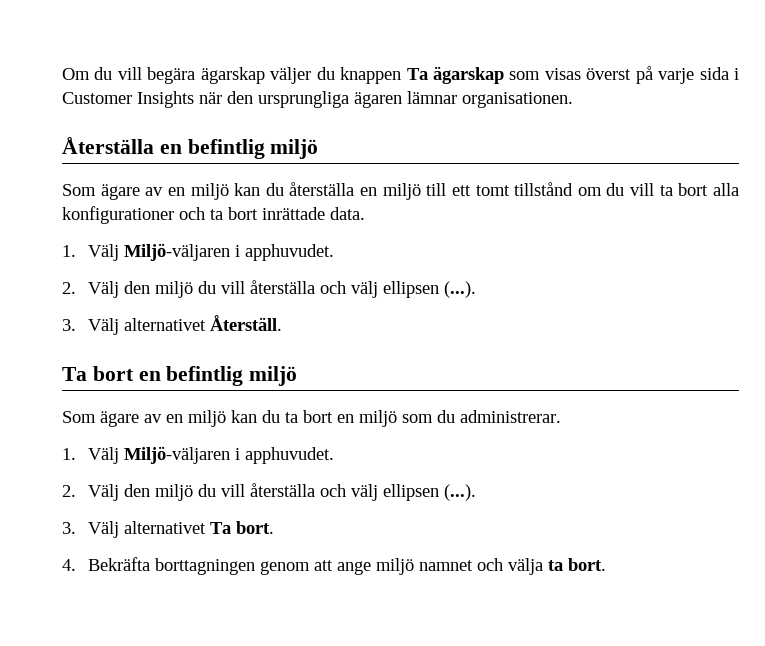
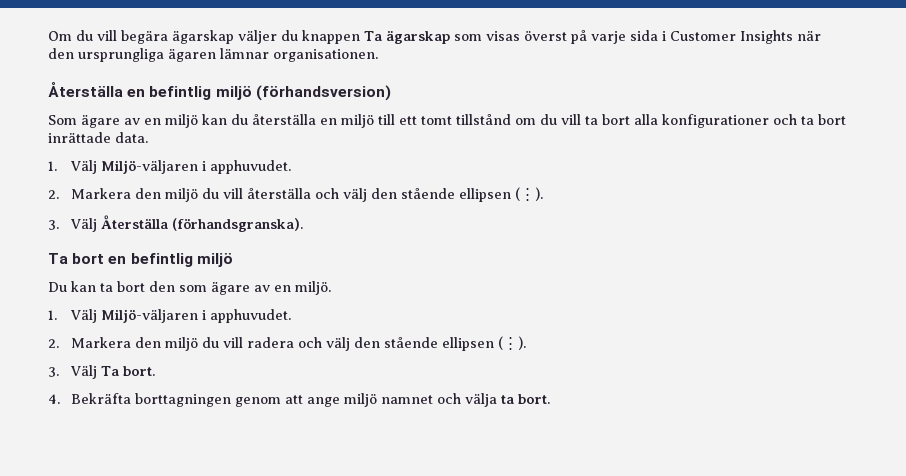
(319, 149) none -> [255,85,391,101] (förhandsversion)
[87,280,476,298] [62,315,282,335] Välj den miljö du vill återställa och välj ellipsen (...). // 3. Välj alternativet Återställ. -> [70,187,543,202] [48,215,303,232] Markera den miljö du vill återställa och välj den stående ellipsen (⋮). // 3. Välj Återställa (förhandsgranska).
[62,410,561,427] [62,446,334,464] [62,483,476,501] [62,521,206,538] Som ägare av en miljö kan du ta bort en miljö som du administrerar. // 1. Välj Miljö-väljaren i apphuvudet. // 2. Välj den miljö du vill återställa och välj ellipsen (...). // 3. Välj alternativet -> [48,281,331,295] [48,309,291,323] [48,336,526,351] [48,365,97,379] Du kan ta bort den som ägare av en miljö. // 1. Välj Miljö-väljaren i apphuvudet. // 2. Markera den miljö du vill radera och välj den stående ellipsen (⋮). // 3. Välj

